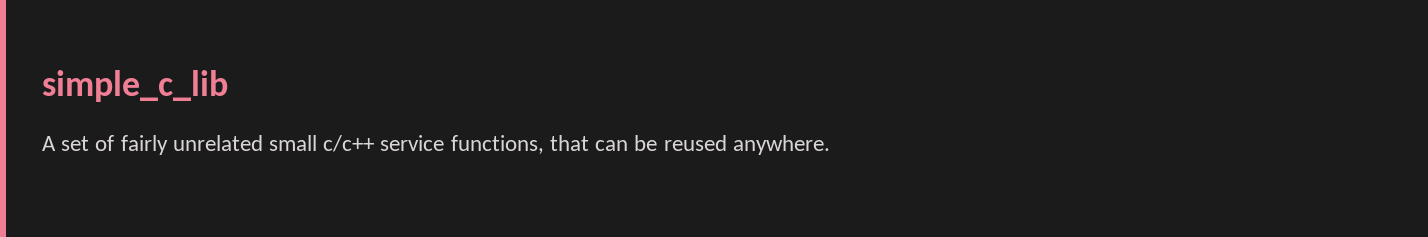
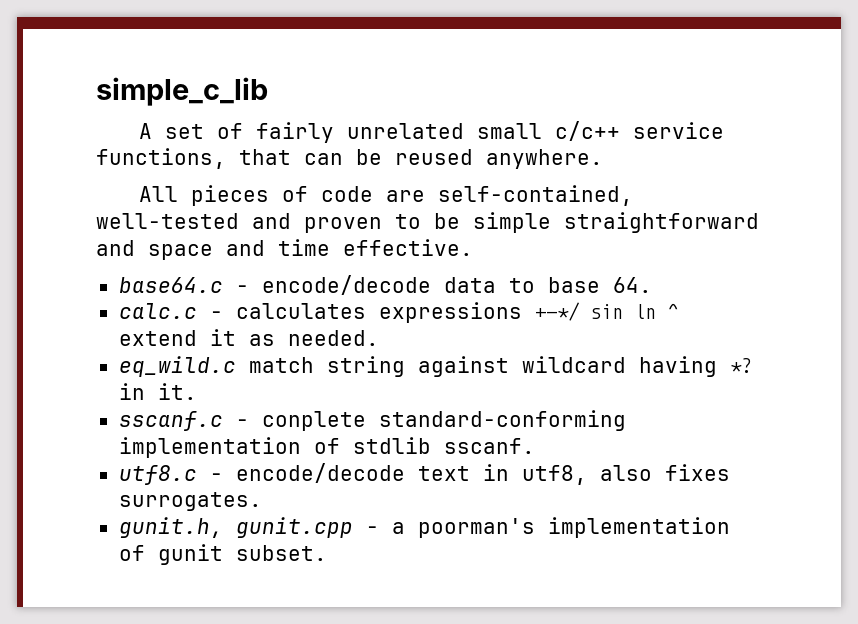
(830, 145) none -> [138,185,633,206] [96,212,759,233] [96,239,473,260] [118,275,652,295] [118,302,678,323] [118,329,379,346] [118,356,752,377] [118,383,197,400] [118,410,626,431] [118,437,535,458] [118,463,730,485] [118,492,262,511] [118,517,730,538] [118,544,327,565] // All pieces of code are self-contained, well-tested and proven to be simple straightforward and space and time effective. // base64.c - encode/decode data to base 64. // calc.c - calculates expressions +-*/ sin ln ^ extend it as needed. // eq_wild.c match string against wildcard having *? in it. // sscanf.c - conplete standard-conforming implementation of stdlib sscanf. // utf8.c - encode/decode text in utf8, also fixes surrogates. // gunit.h, gunit.cpp - a poorman's implementation of gunit subset.

